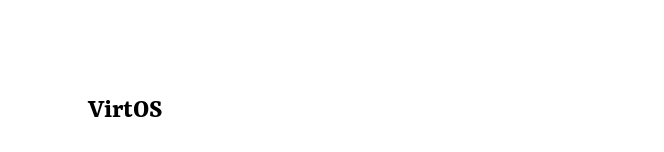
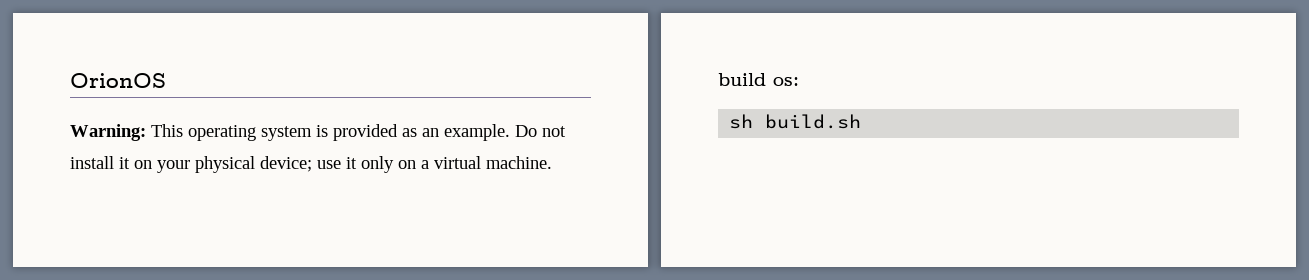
[87,100,162,117] VirtOS -> [70,73,166,88] [70,124,566,141] [70,156,552,173] [718,73,799,86] [729,114,862,129] OrionOS // Warning: This operating system is provided as an example. Do not install it on your physical device; use it only on a virtual machine. // build os: // sh build.sh

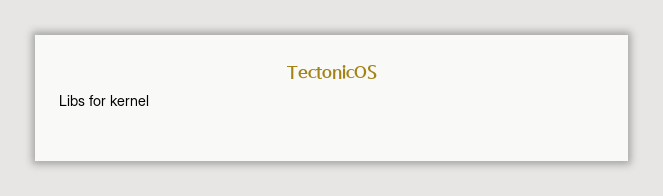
[70,73,166,88] [70,124,566,141] [70,156,552,173] [718,73,799,86] [729,114,862,129] OrionOS // Warning: This operating system is provided as an example. Do not install it on your physical device; use it only on a virtual machine. // build os: // sh build.sh -> [286,65,377,79] [59,95,149,106] TectonicOS // Libs for kernel

